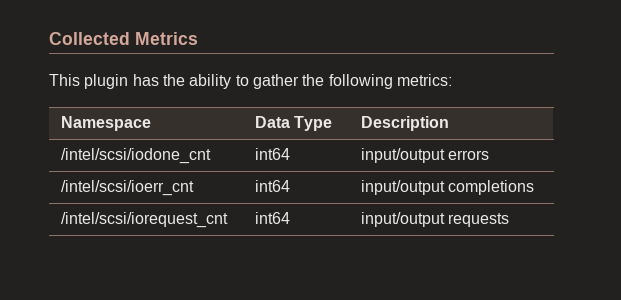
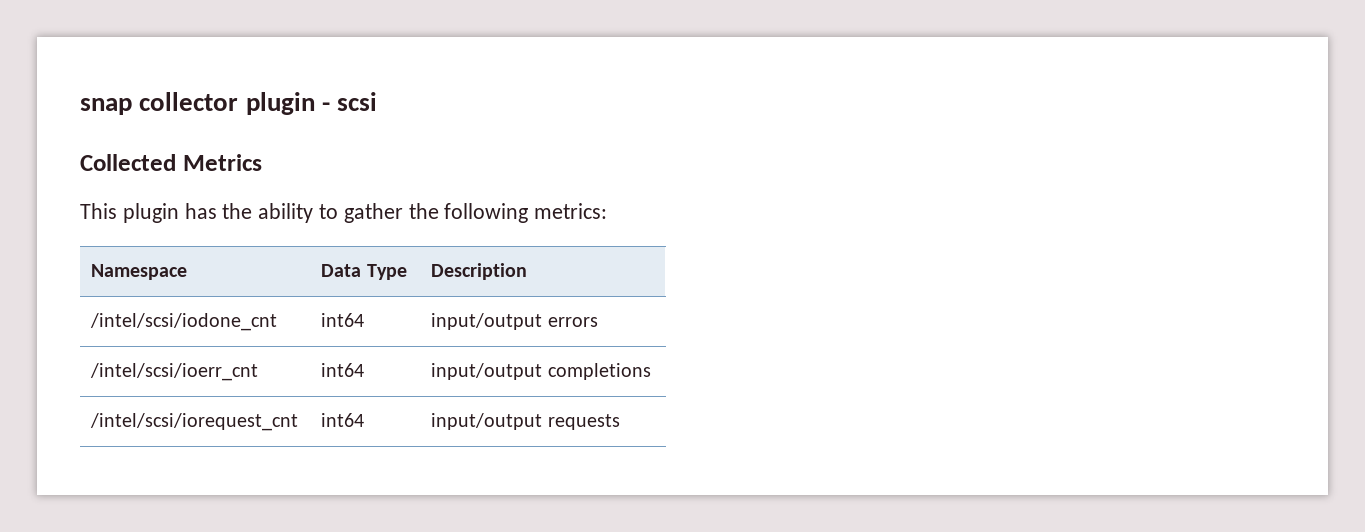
(49, 38) none -> [80,92,378,115] snap collector plugin - scsi //

